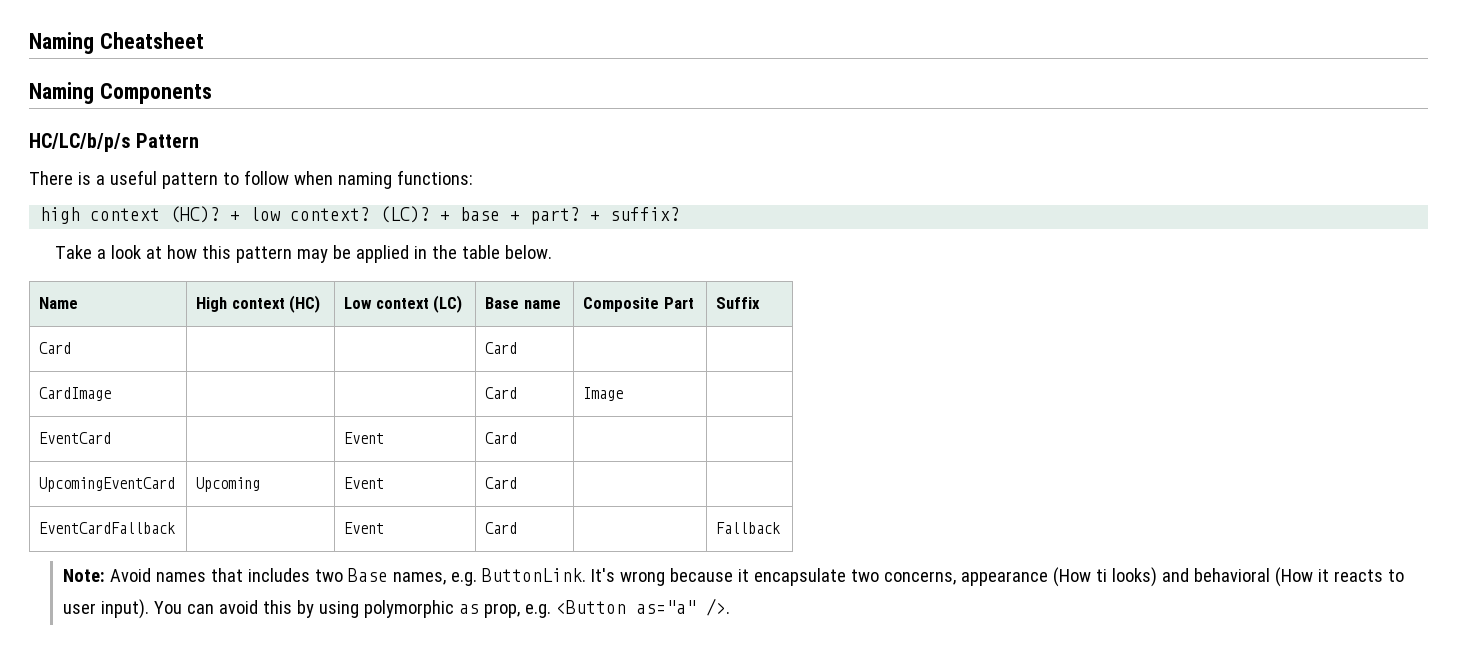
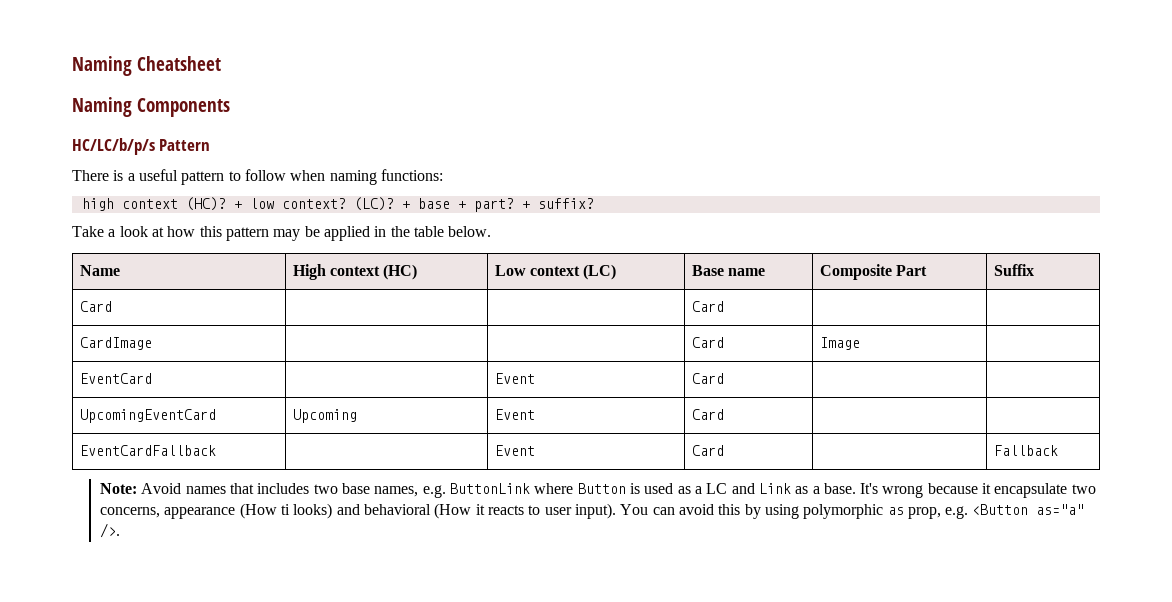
[348,568,389,582] Base -> [342,483,371,494] base
[482,568,587,582] ButtonLink. -> [450,483,856,494] ButtonLink where Button is used as a LC and Link as a base.

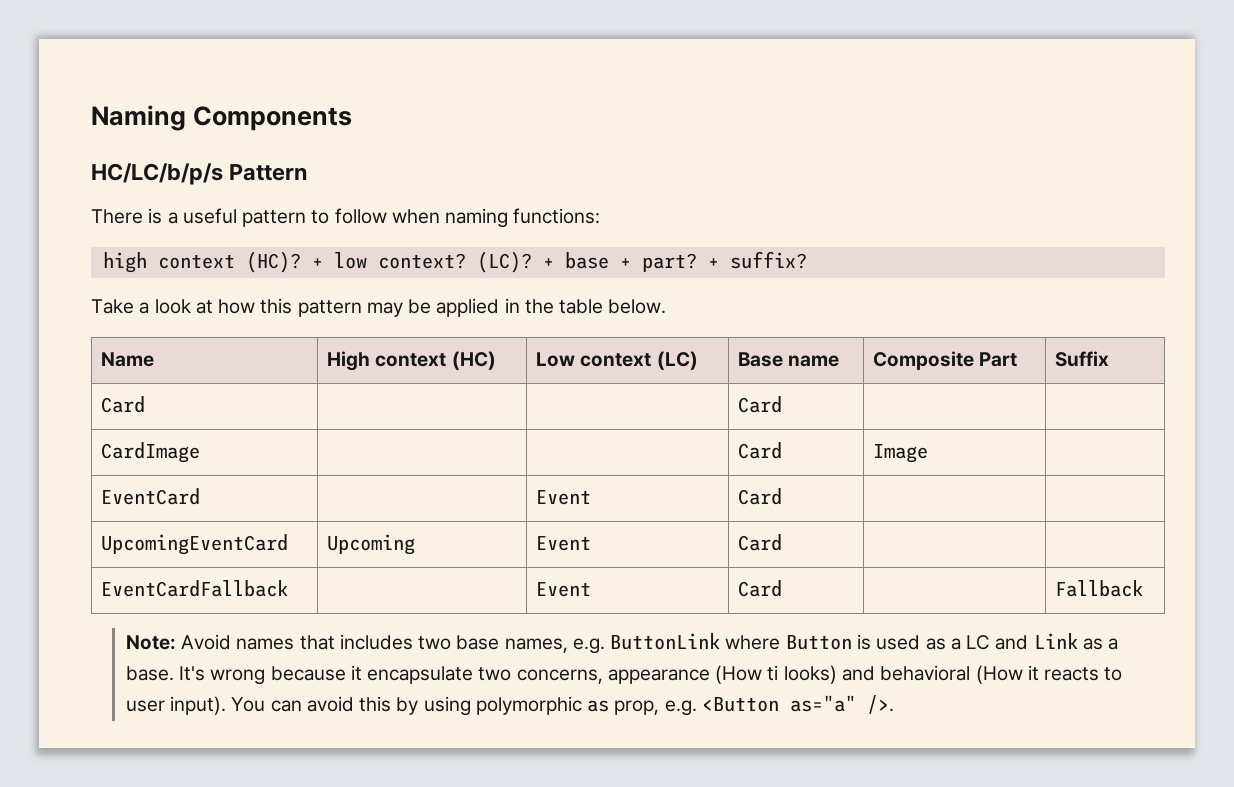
[72,56,221,76] [72,97,132,117] Naming Cheatsheet // Naming -> [91,105,186,131] Naming

